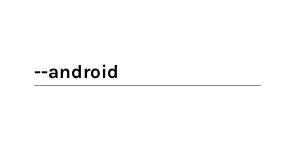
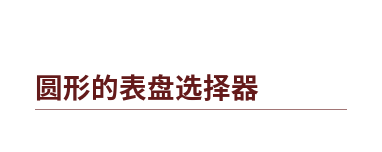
[34,64,119,79] --android -> [35,74,259,101] 圆形的表盘选择器

